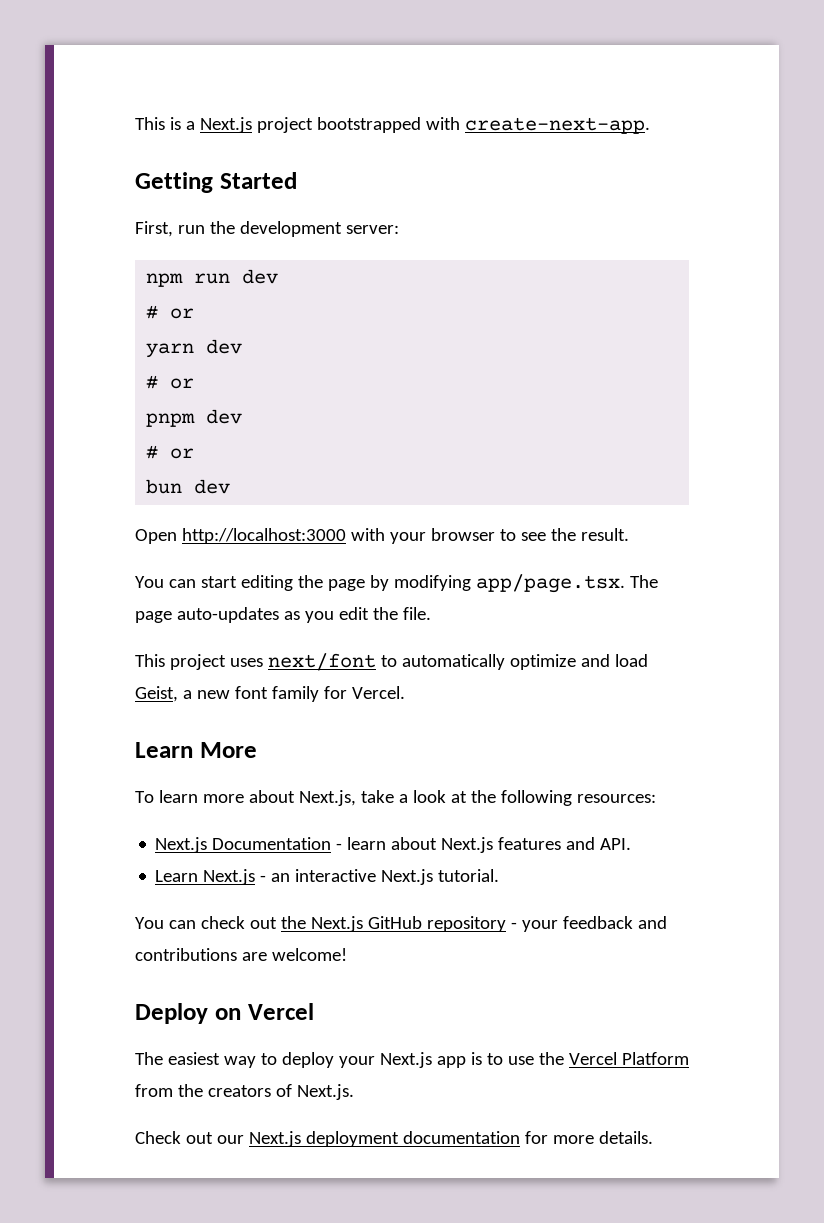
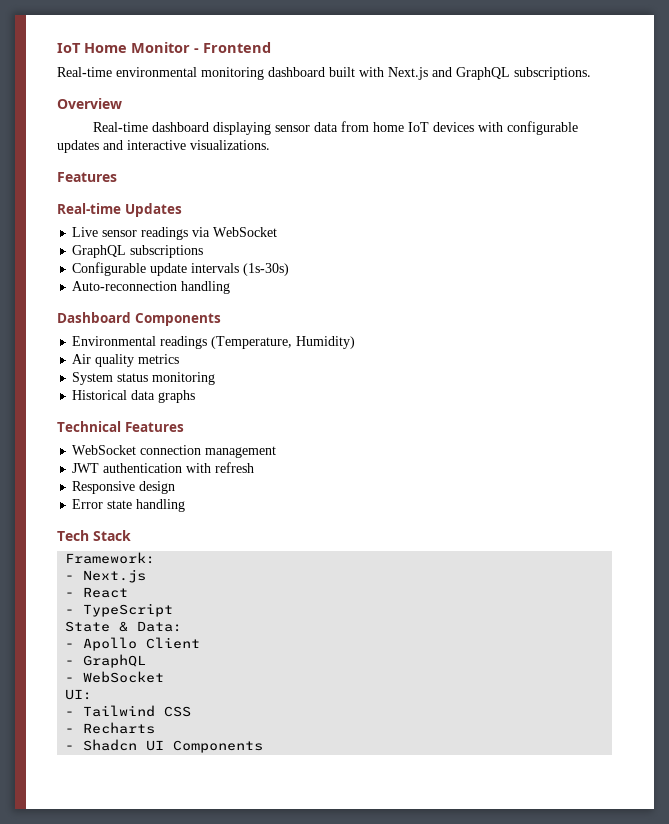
[135,117,650,134] [135,172,297,193] [135,221,399,237] [146,269,279,287] [146,305,195,319] [146,339,243,358] [146,375,195,389] [146,409,243,427] [146,445,195,459] [146,479,231,494] [135,528,629,544] [135,574,658,593] [135,607,431,623] [135,653,648,671] [135,686,405,702] [135,742,257,758] [135,790,656,806] [155,837,632,853] [155,869,500,885] [135,916,667,932] [135,948,347,961] [135,1003,314,1024] [135,1052,689,1068] [135,1084,354,1100] [135,1131,653,1147] This is a Next.js project bootstrapped with create-next-app. // Getting Started // First, run the development server: // npm run dev // # or // yarn dev // # or // pnpm dev // # or // bun dev // Open http://localhost:3000 with your browser to see the result. // You can start editing the page by modifying app/page.tsx. The page auto-updates as you edit the file. // This project uses next/font to automatically optimize and load Geist, a new font family for Vercel. // Learn More // To learn more about Next.js, take a look at the following resources: // Next.js Documentation - learn about Next.js features and API. // Learn Next.js - an interactive Next.js tutorial. // You can check out the Next.js GitHub repository - your feedback and contributions are welcome! // Deploy on Vercel // The easiest way to deploy your Next.js app is to use the Vercel Platform from the creators of Next.js. // Check out our Next.js deployment documentation for more details. -> [57,42,271,53] [57,67,591,80] [57,98,122,109] [93,121,579,135] [57,140,270,153] [57,172,117,182] [57,203,182,217] [72,227,278,240] [72,245,204,258] [72,262,290,276] [72,281,231,294] [57,312,221,326] [72,336,356,349] [72,354,180,367] [72,372,216,385] [72,390,196,403] [57,421,184,432] [72,445,277,458] [72,462,255,473] [72,481,176,494] [72,499,186,512] [57,530,131,541] [65,552,156,564] [65,569,147,583] [65,587,129,598] [65,603,174,617] [65,621,183,632] [65,637,201,651] [65,654,147,668] [65,671,165,683] [65,689,93,700] [65,705,192,717] [65,722,156,734] [65,739,264,753] IoT Home Monitor - Frontend // Real-time environmental monitoring dashboard built with Next.js and GraphQL subscriptions. // Overview // Real-time dashboard displaying sensor data from home IoT devices with configurable updates and interactive visualizations. // Features // Real-time Updates // Live sensor readings via WebSocket // GraphQL subscriptions // Configurable update intervals (1s-30s) // Auto-reconnection handling // Dashboard Components // Environmental readings (Temperature, Humidity) // Air quality metrics // System status monitoring // Historical data graphs // Technical Features // WebSocket connection management // JWT authentication with refresh // Responsive design // Error state handling // Tech Stack // Framework: // - Next.js // - React // - TypeScript // State & Data: // - Apollo Client // - GraphQL // - WebSocket // UI: // - Tailwind CSS // - Recharts // - Shadcn UI Components

